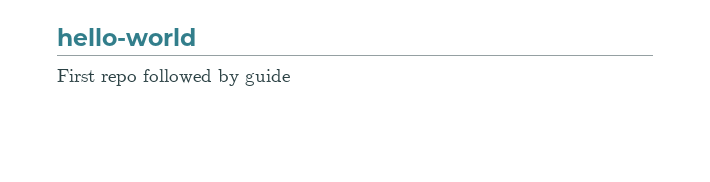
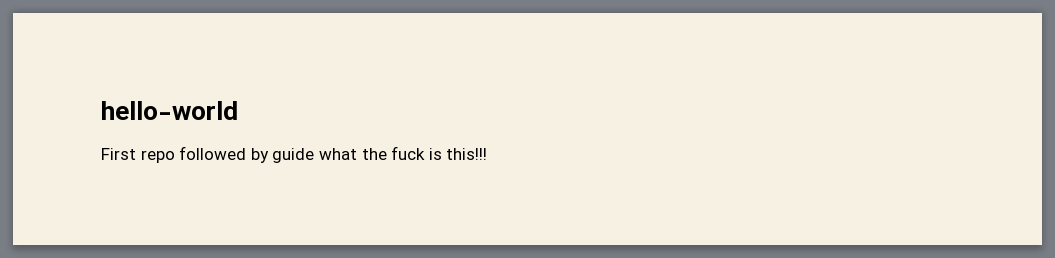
(290, 77) none -> [318,146,488,160] what the fuck is this!!!

